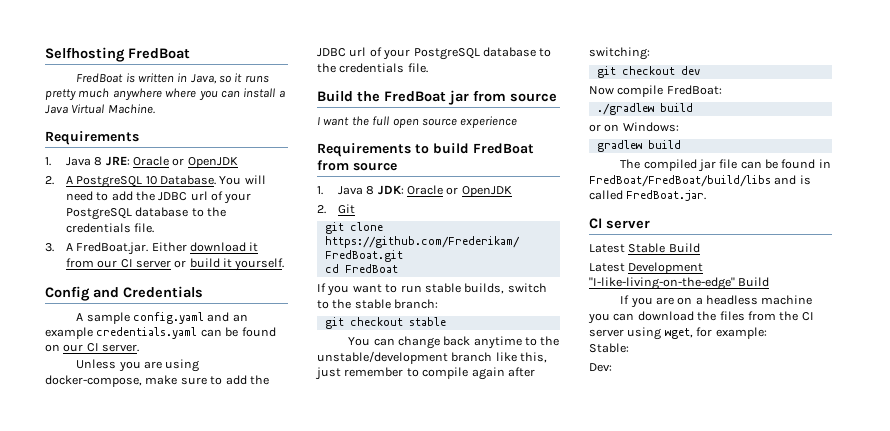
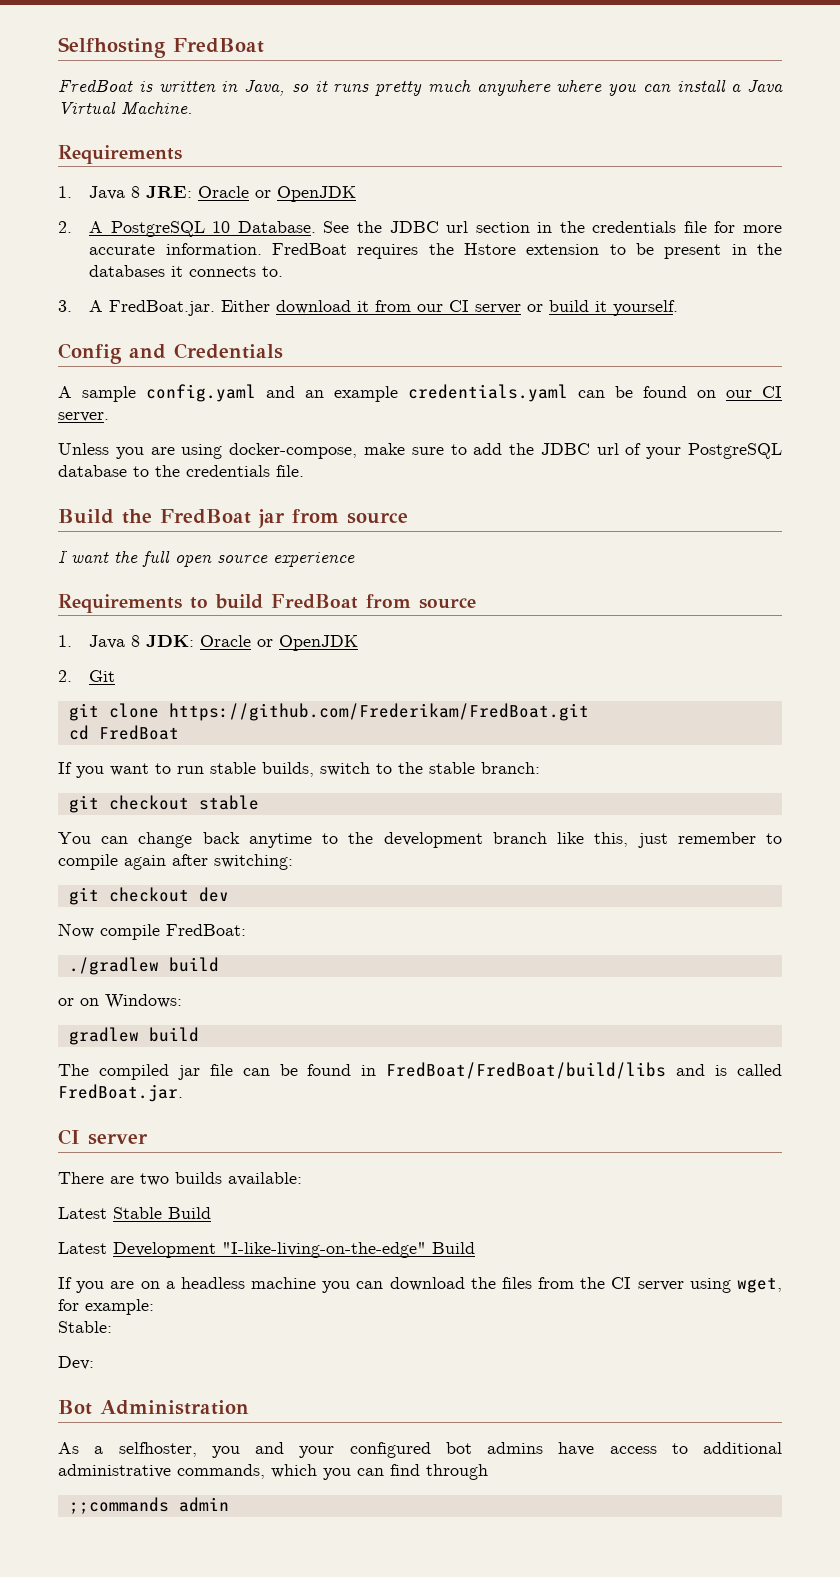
[219,175,266,185] [65,191,252,204] [65,207,226,220] [65,223,155,233] You will need to add the JDBC url of your PostgreSQL database to the credentials file. -> [323,221,782,233] [89,243,782,259] [89,265,284,277] See the JDBC url section in the credentials file for more accurate information. FredBoat requires the Hstore extension to be present in the databases it connects to.
[317,351,448,364] unstable/development -> [383,832,483,848] development
(650, 224) none -> [58,1172,302,1186] // There are two builds available:
(612, 367) none -> [58,1400,249,1415] [58,1442,782,1458] [58,1464,488,1480] [68,1497,229,1514] // Bot Administration // As a selfhoster, you and your configured bot admins have access to additional administrative commands, which you can find through // ;;commands admin

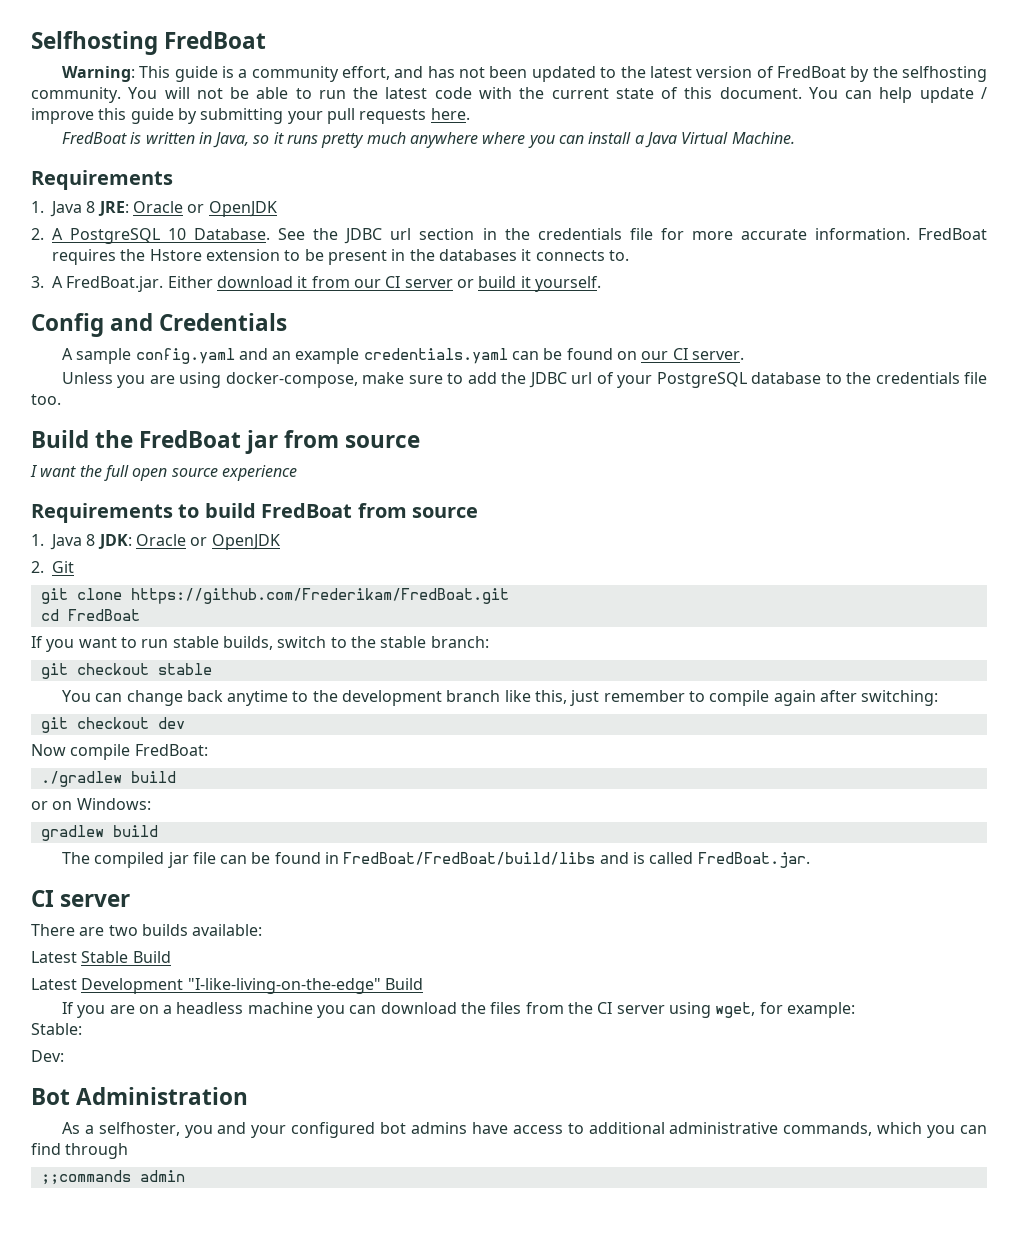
(264, 45) none -> [61,66,988,82] [31,87,987,103] [31,108,470,124] // Warning: This guide is a community effort, and has not been updated to the latest version of FredBoat by the selfhosting community. You will not be able to run the latest code with the current state of this document. You can help update / improve this guide by submitting your pull requests here.
[276,465,304,477] file. -> [964,372,988,384] [31,394,61,405] file too.

